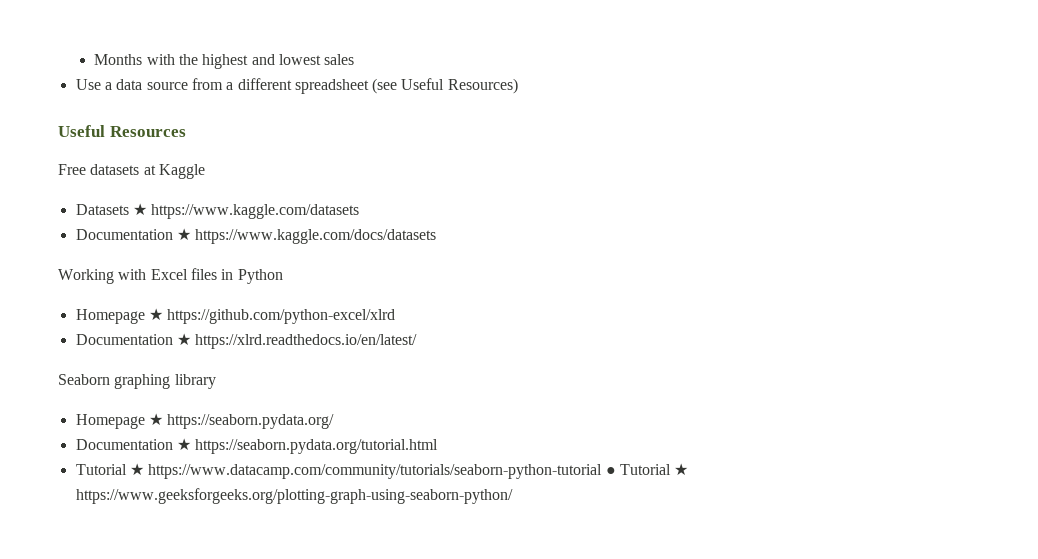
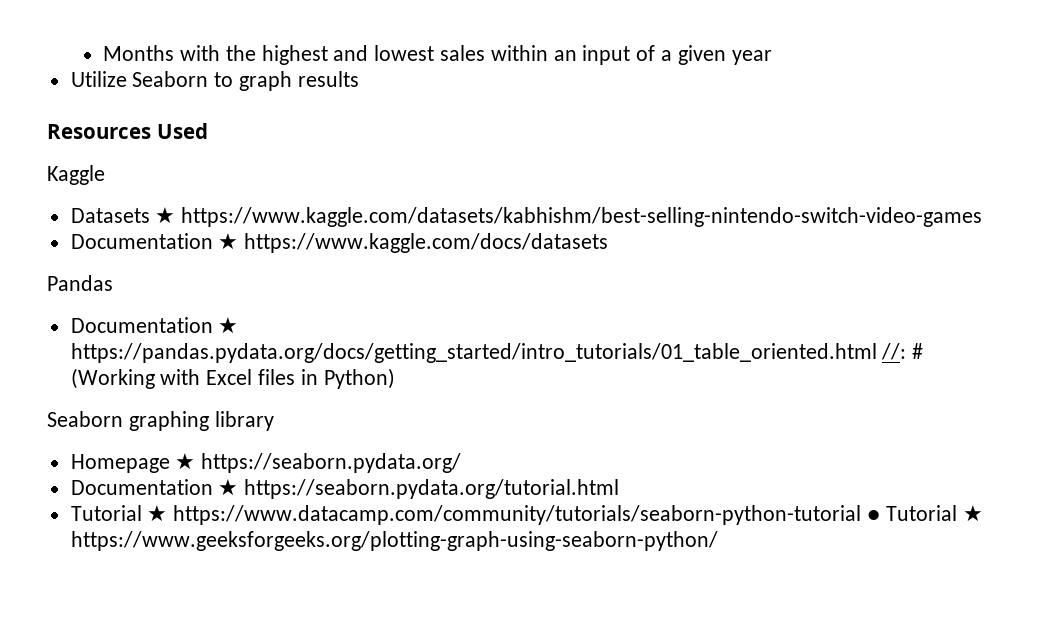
[75,78,518,94] [58,125,186,137] [58,164,156,175] // Use a data source from a different spreadsheet (see Useful Resources) // Useful Resources // Free datasets at -> [490,45,772,65] [70,71,359,91] [47,123,208,139] within an input of a given year // Utilize Seaborn to graph results // Resources Used //
[151,204,360,219] https://www.kaggle.com/datasets -> [181,207,983,227] https://www.kaggle.com/datasets/kabhishm/best-selling-nintendo-switch-video-games
[58,268,283,284] [75,308,396,324] [75,333,418,349] Working with Excel files in Python // Homepage ★ https://github.com/python-excel/xlrd // Documentation ★ https://xlrd.readthedocs.io/en/latest/ -> [47,275,113,291] [70,317,239,334] [70,343,924,363] [70,368,395,389] Pandas // Documentation ★ https://pandas.pydata.org/docs/getting_started/intro_tutorials/01_table_oriented.html //: # (Working with Excel files in Python)

